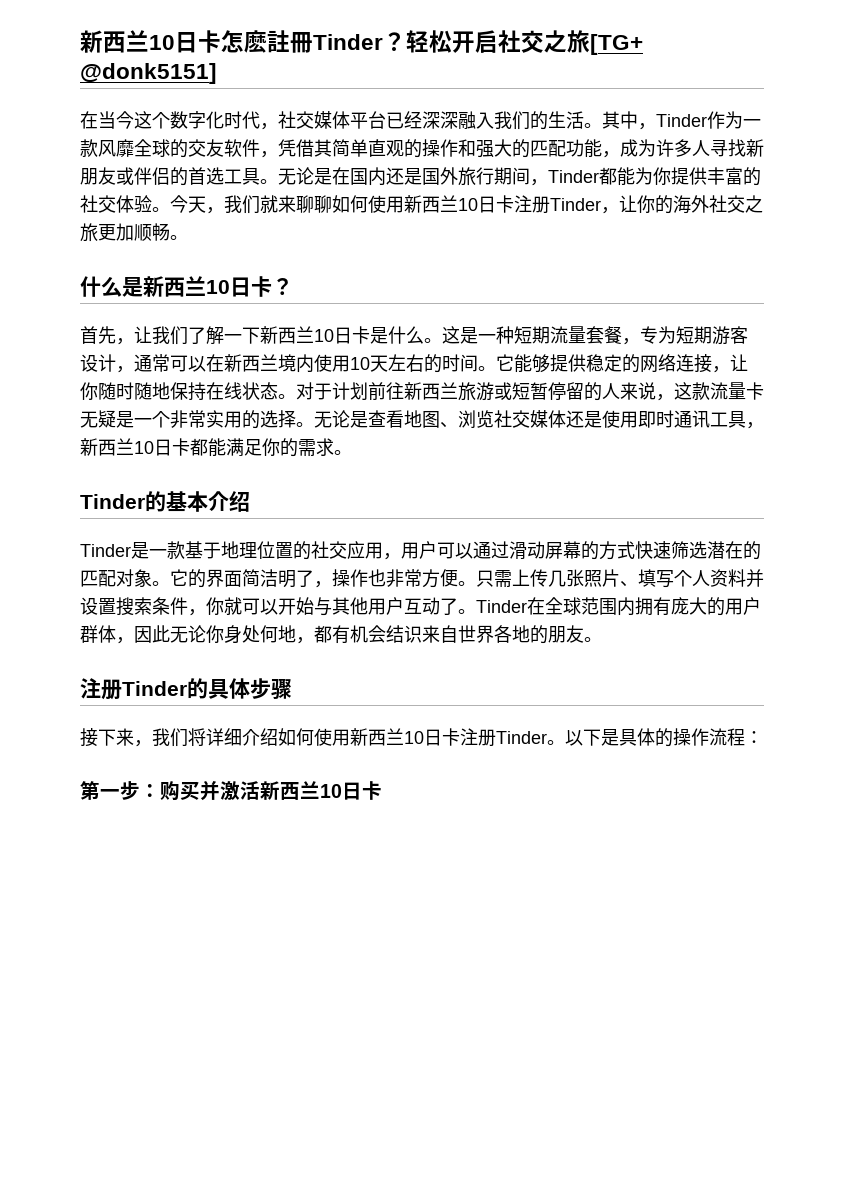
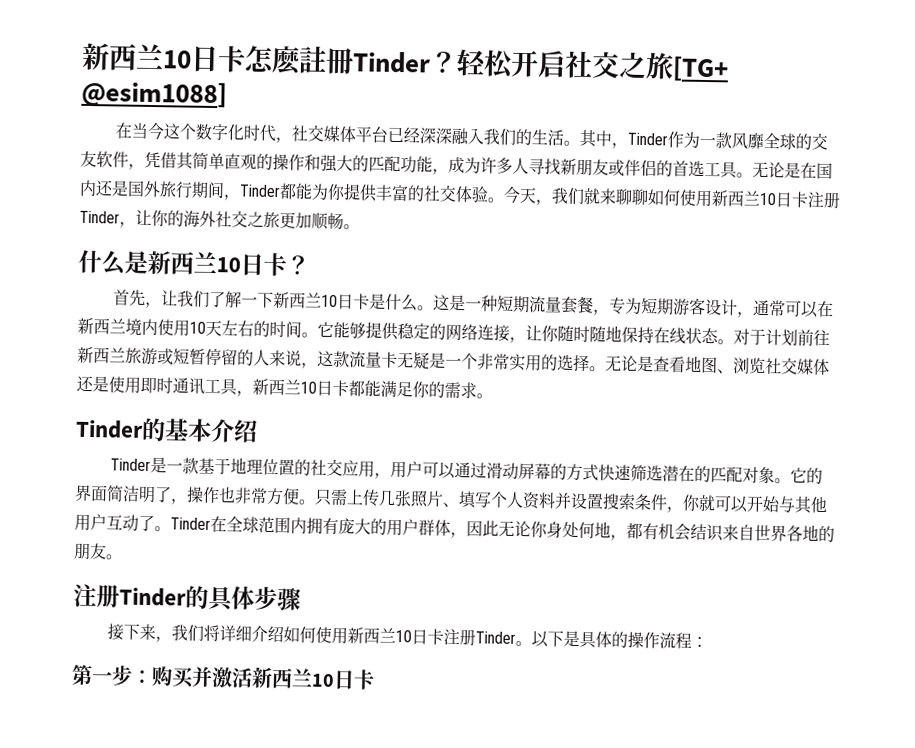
[80,63,217,84] @donk5151] -> [81,80,227,109] @esim1088]

